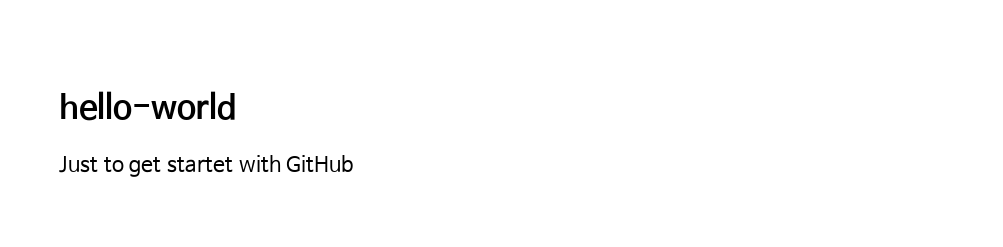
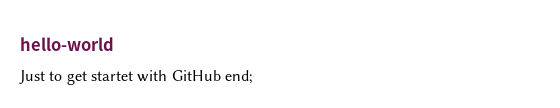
(354, 164) none -> [224,70,253,84] end;

